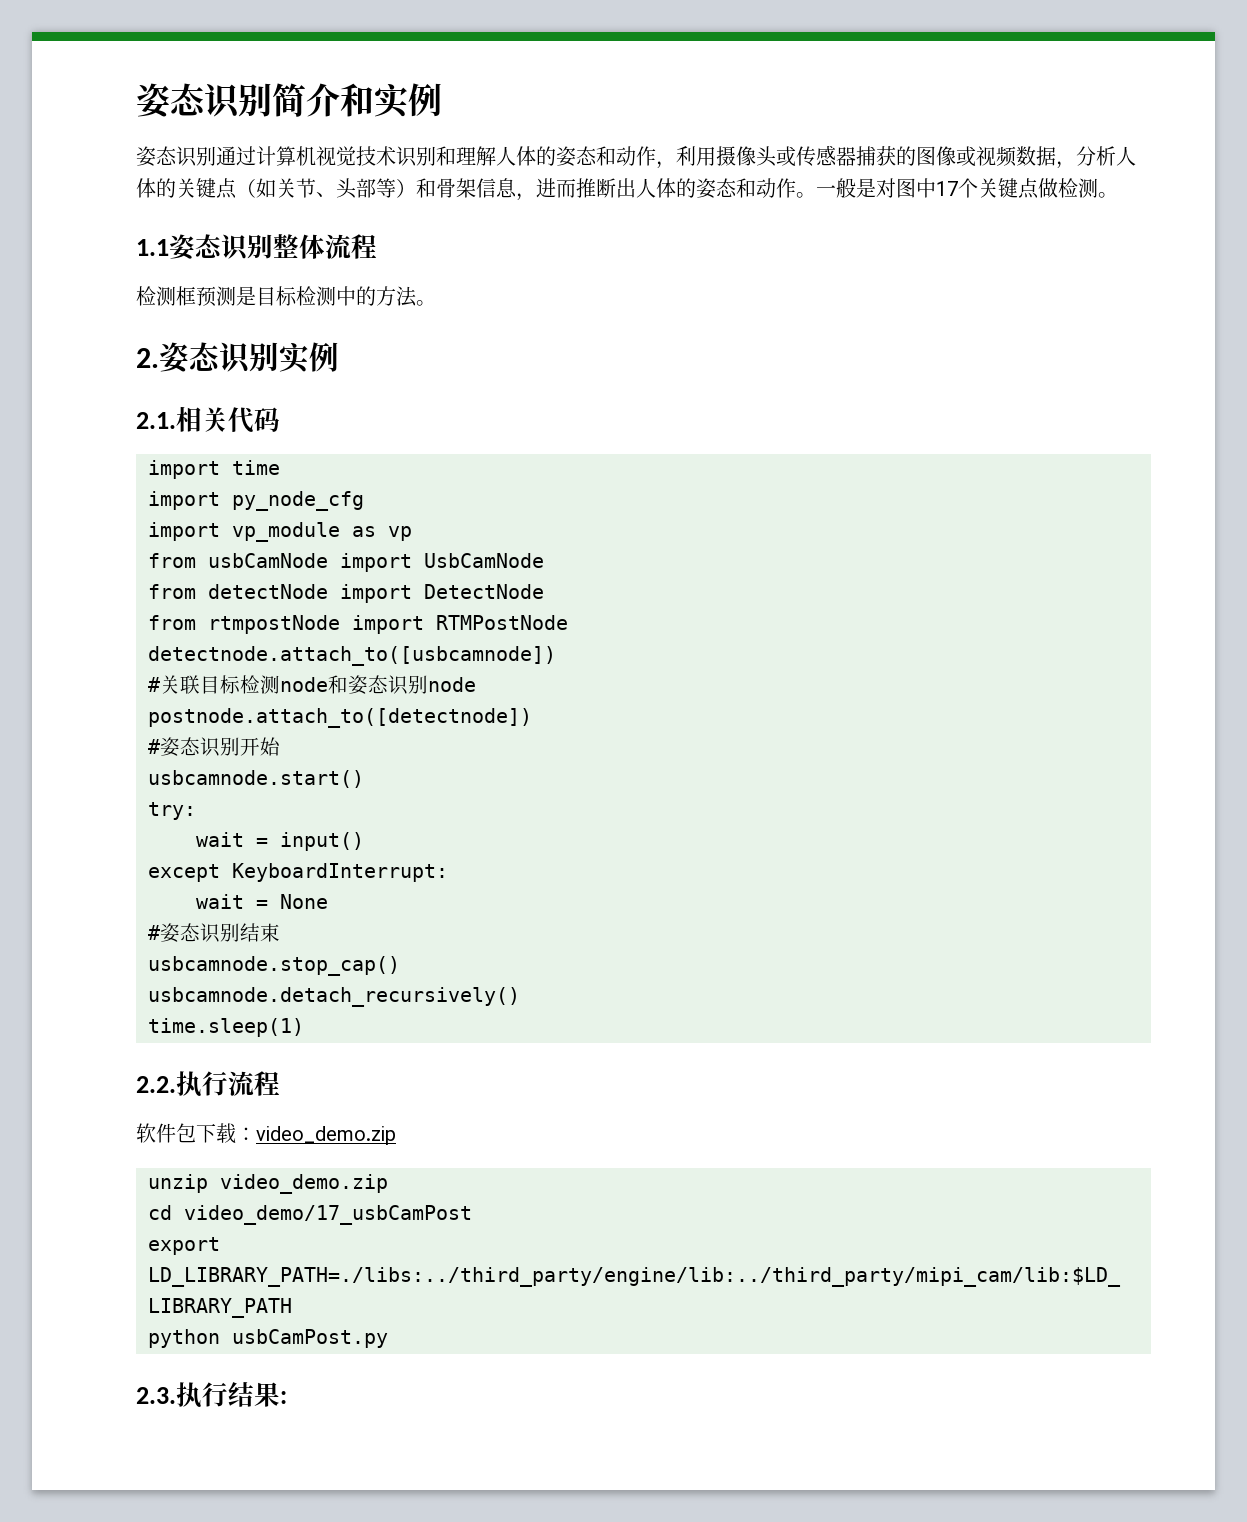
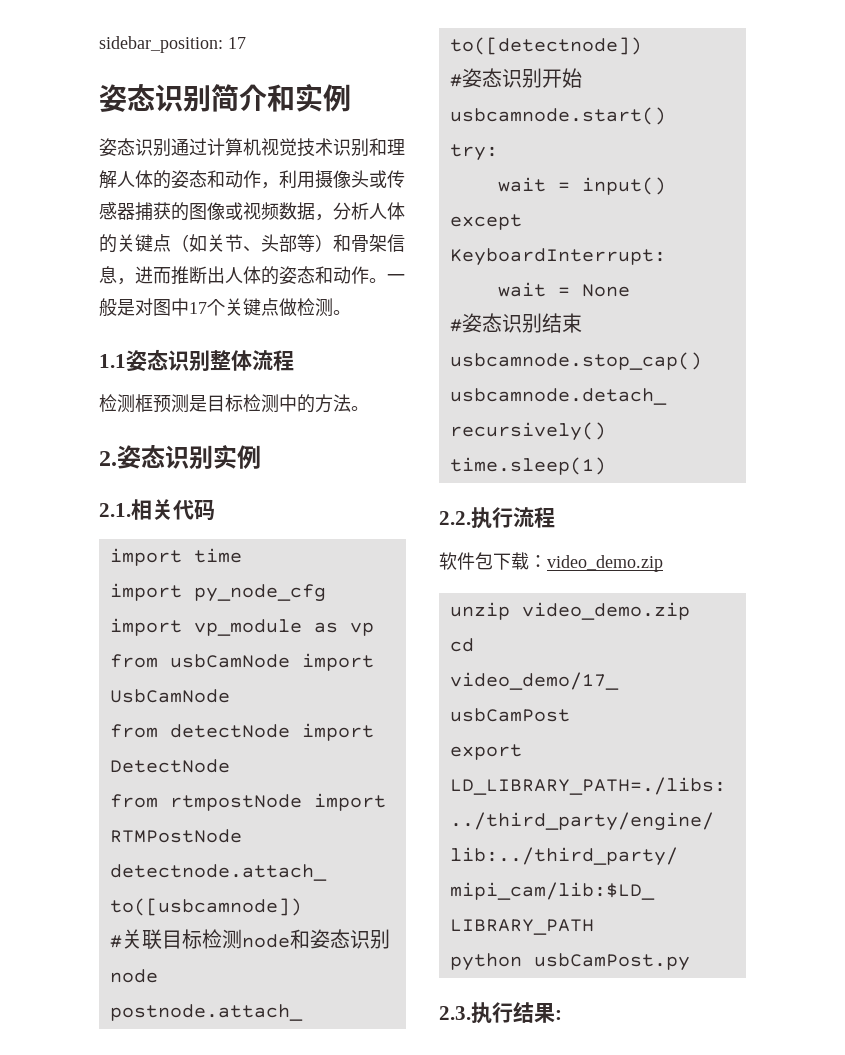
(136, 101) none -> [99,36,246,53] sidebar_position: 17 //

